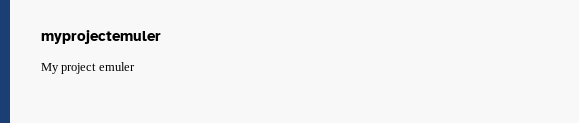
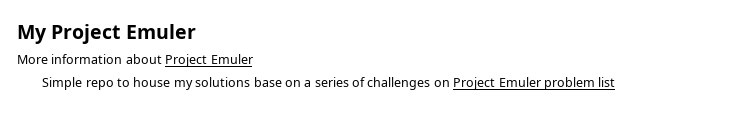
[41,30,161,44] [41,62,135,74] myprojectemuler // My project emuler -> [17,24,196,44] [17,54,253,67] [42,77,616,90] My Project Emuler // More information about Project Emuler // Simple repo to house my solutions base on a series of challenges on Project Emuler problem list

